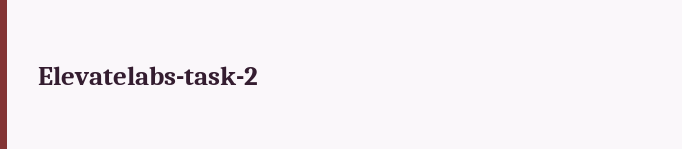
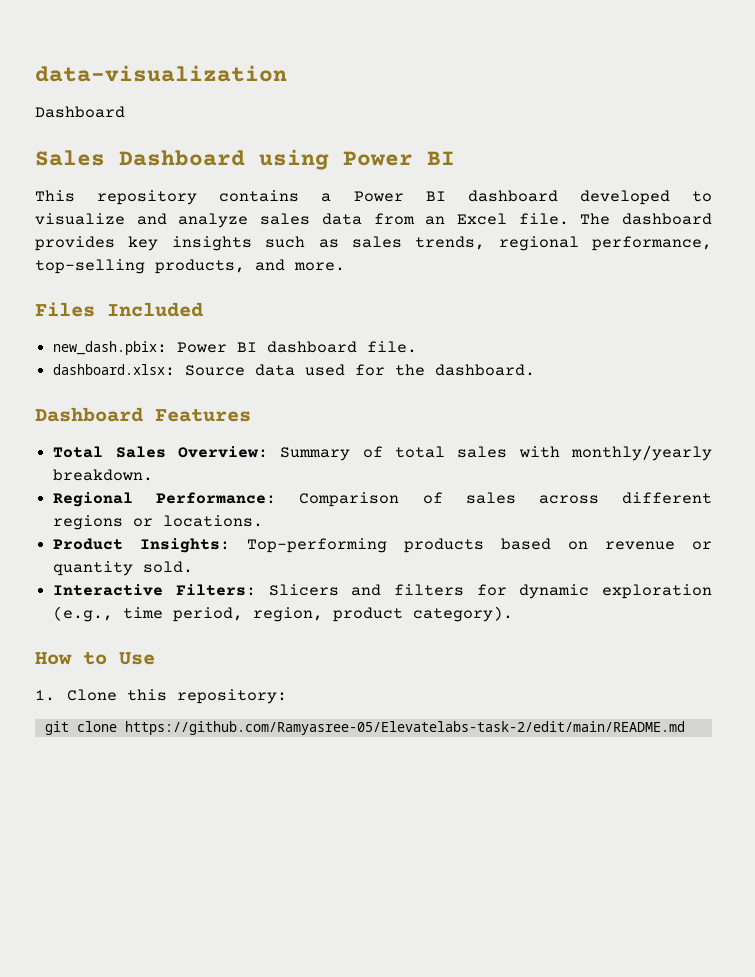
[38,66,258,85] Elevatelabs-task-2 -> [35,65,287,82] [35,106,125,118] [35,149,455,170] [35,190,712,205] [35,213,712,228] [35,236,712,251] [35,259,345,274] [35,302,203,317] [53,341,418,355] [53,364,536,376] [35,407,251,422] [53,445,712,461] [53,469,154,481] [53,492,712,507] [53,515,264,530] [53,538,712,553] [53,561,194,576] [53,584,712,599] [53,606,514,622] [35,651,155,665] [35,689,288,704] [44,721,685,735] data-visualization // Dashboard // Sales Dashboard using Power BI // This repository contains a Power BI dashboard developed to visualize and analyze sales data from an Excel file. The dashboard provides key insights such as sales trends, regional performance, top-selling products, and more. // Files Included // new_dash.pbix: Power BI dashboard file. // dashboard.xlsx: Source data used for the dashboard. // Dashboard Features // Total Sales Overview: Summary of total sales with monthly/yearly breakdown. // Regional Performance: Comparison of sales across different regions or locations. // Product Insights: Top-performing products based on revenue or quantity sold. // Interactive Filters: Slicers and filters for dynamic exploration (e.g., time period, region, product category). // How to Use // 1. Clone this repository: // git clone https://github.com/Ramyasree-05/Elevatelabs-task-2/edit/main/README.md

